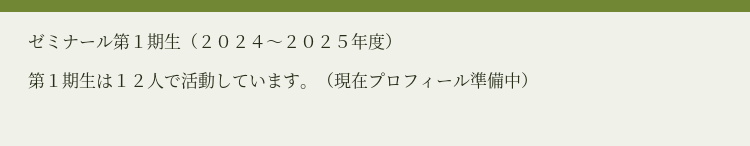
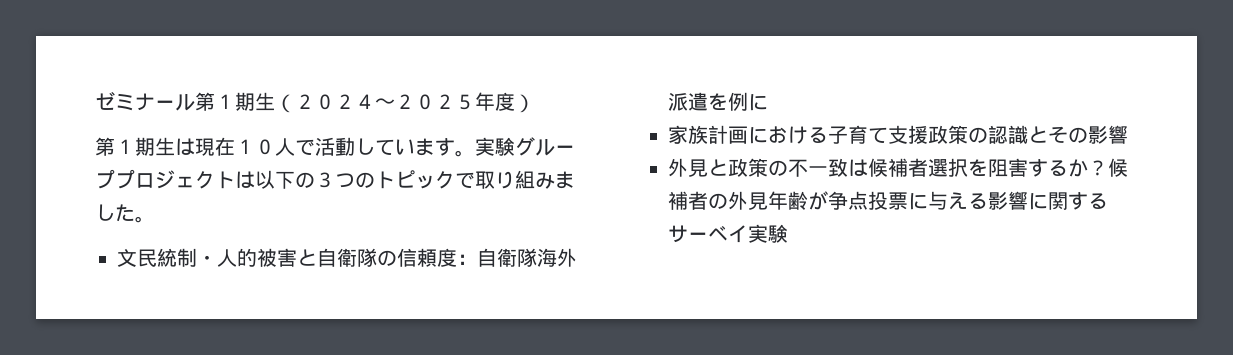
[113,74,147,87] １２ -> [195,137,275,156] 現在１０
[317,72,538,89] （現在プロフィール準備中） -> [475,137,575,156] [95,169,575,189] [95,204,155,223] [117,248,577,267] [668,92,768,111] [668,125,1128,144] [668,158,1128,177] [668,191,1108,210] [668,224,788,243] 実験グループプロジェクトは以下の３つのトピックで取り組みました。 // 文民統制・人的被害と自衛隊の信頼度：自衛隊海外派遣を例に // 家族計画における子育て支援政策の認識とその影響 // 外見と政策の不一致は候補者選択を阻害するか？候補者の外見年齢が争点投票に与える影響に関するサーベイ実験

